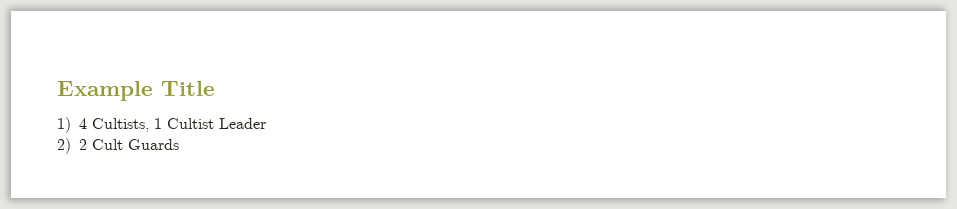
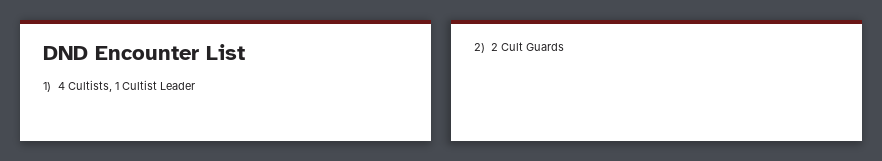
[57,81,215,101] Example Title -> [43,44,245,60] DND Encounter List

